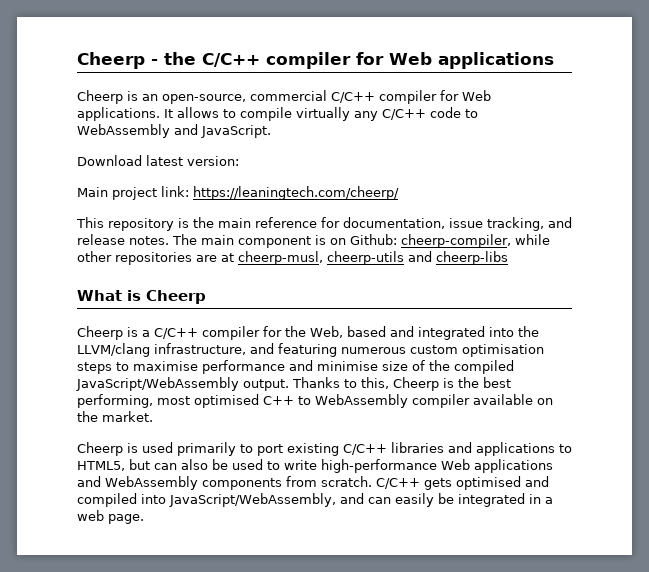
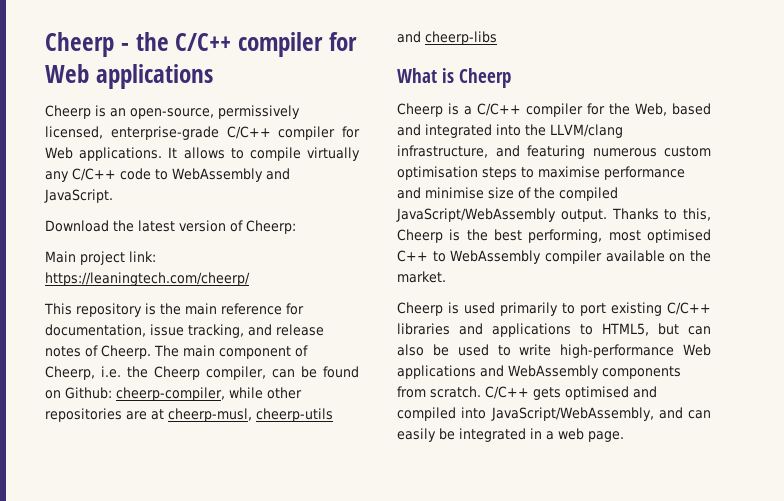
[250,90,327,101] commercial -> [218,105,300,119] [45,126,219,140] permissively licensed, enterprise-grade
[146,155,239,166] latest version: -> [113,220,296,234] the latest version of Cheerp:
[129,234,326,248] notes. The main component is -> [45,345,308,359] [45,366,359,380] notes of Cheerp. The main component of Cheerp, i.e. the Cheerp compiler, can be found

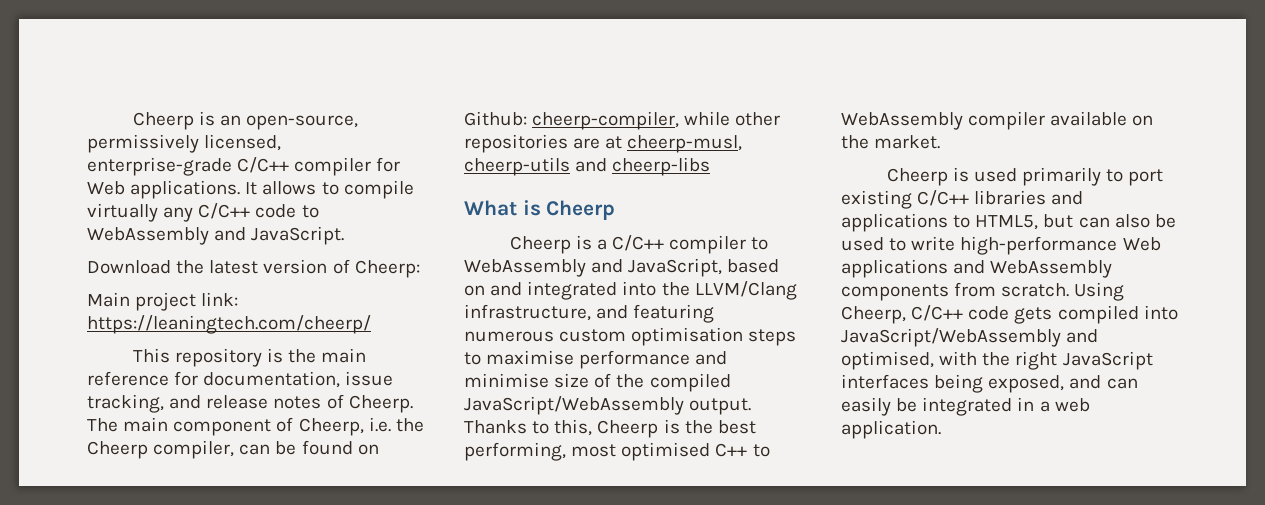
[45,32,357,57] [45,64,213,89] [45,105,91,119] Cheerp - the C/C++ compiler for Web applications // Cheerp -> [132,112,194,130] Cheerp
[587,103,711,116] for the Web, based -> [751,237,769,250] [464,258,780,277] [464,285,485,296] to WebAssembly and JavaScript, based on
[550,124,623,138] LLVM/clang -> [694,281,797,300] LLVM/Clang
[485,386,657,400] [397,407,654,421] C/C++ gets optimised and compiled into JavaScript/WebAssembly, -> [1074,282,1125,301] [841,305,1178,324] [841,328,1099,347] [841,351,1153,370] [841,374,1065,393] Using Cheerp, C/C++ code gets compiled into JavaScript/WebAssembly and optimised, with the right JavaScript interfaces being exposed,
[588,431,624,442] page. -> [841,420,941,439] application.

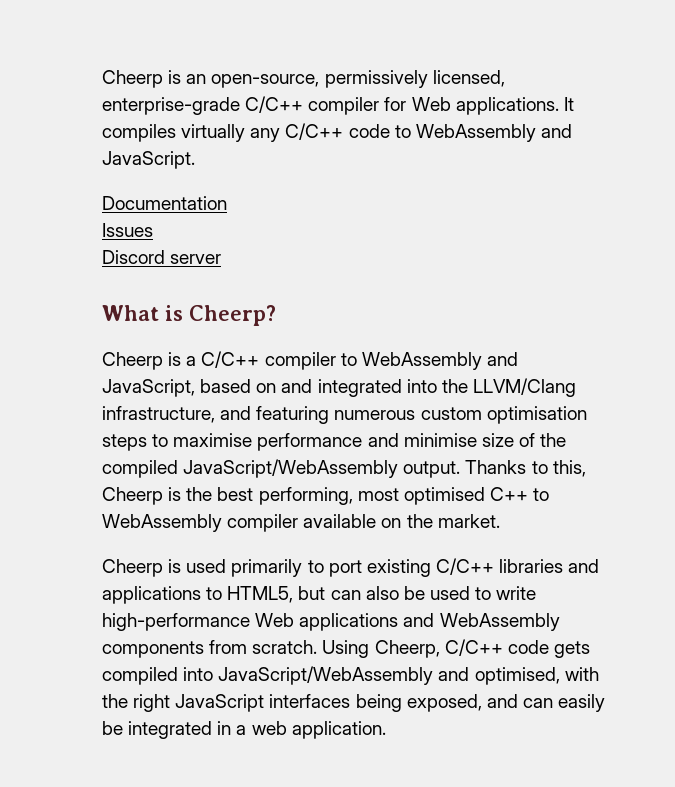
[262,180,414,199] allows to compile -> [102,124,176,142] compiles
[87,259,420,278] [87,292,239,311] [87,315,371,334] [132,348,367,367] [87,371,394,388] [87,394,413,413] [87,417,424,436] [87,440,379,459] [464,111,781,130] [464,134,743,153] [464,157,711,176] Download the latest version of Cheerp: // Main project link: https://leaningtech.com/cheerp/ // This repository is the main reference for documentation, issue tracking, and release notes of Cheerp. The main component of Cheerp, i.e. the Cheerp compiler, can be found on Github: cheerp-compiler, while other repositories are at cheerp-musl, cheerp-utils and cheerp-libs -> [102,196,227,210] [102,223,153,237] [102,250,222,264] Documentation // Issues // Discord server
[546,200,616,220] Cheerp -> [189,305,276,326] Cheerp?

